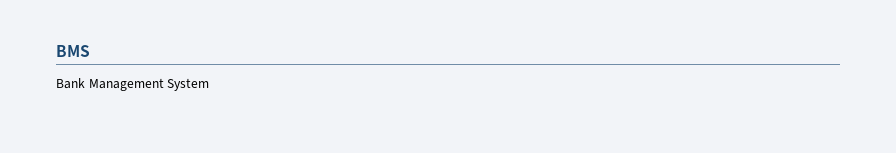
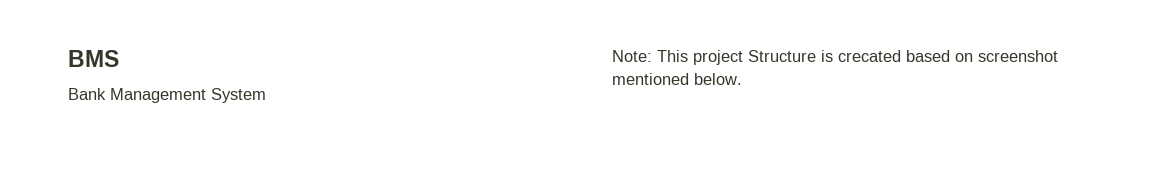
(210, 84) none -> [612,50,1058,65] [612,73,742,85] // Note: This project Structure is crecated based on screenshot mentioned below.

